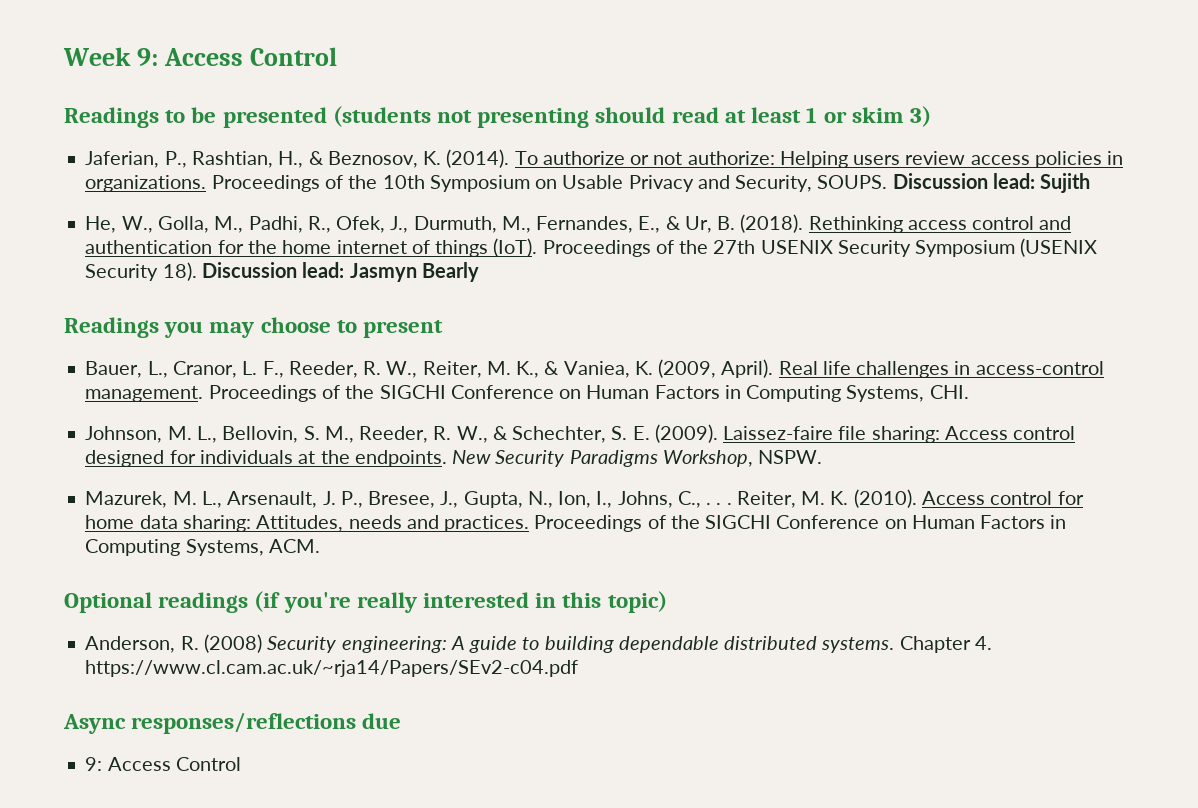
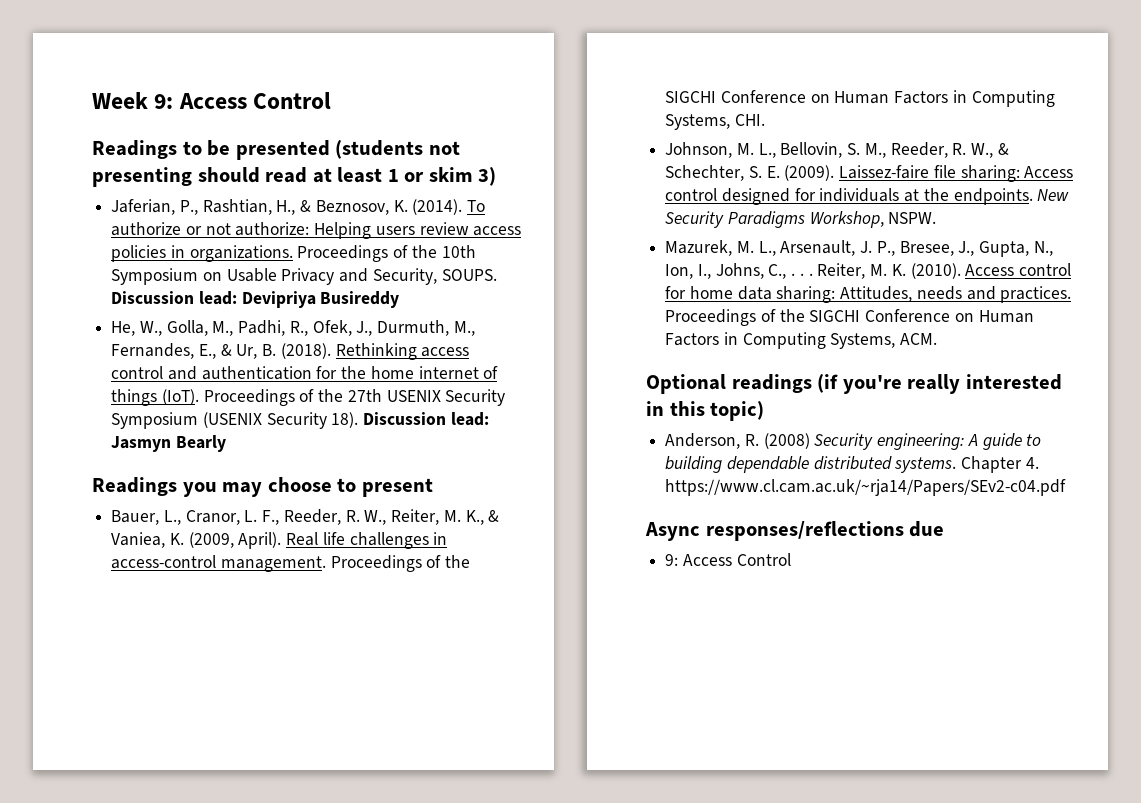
[1040,173,1091,193] Sujith -> [241,291,400,308] Devipriya Busireddy

